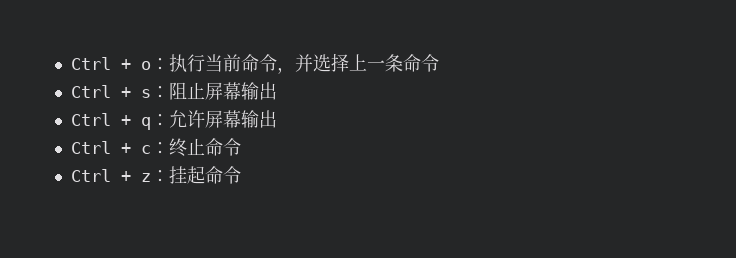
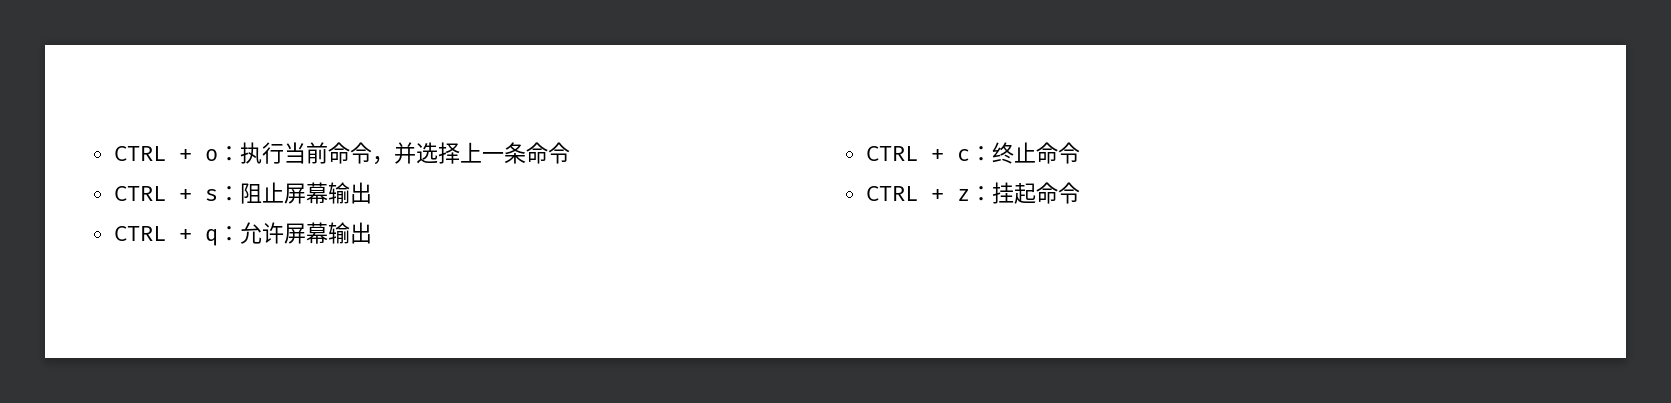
[70,57,111,70] Ctrl -> [114,146,167,161] CTRL
[70,85,111,98] Ctrl -> [114,186,167,201] CTRL
[70,113,111,126] Ctrl -> [114,226,167,241] CTRL
[70,141,111,154] Ctrl -> [866,146,919,161] CTRL
[70,169,111,182] Ctrl -> [866,186,919,201] CTRL

